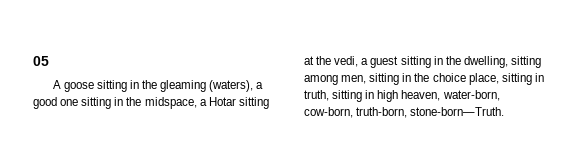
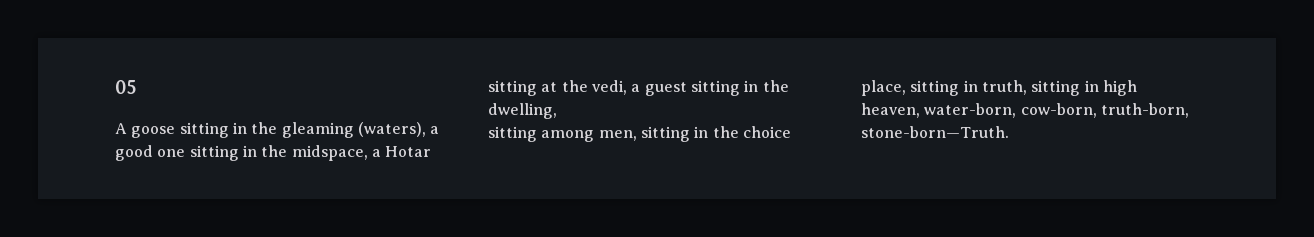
(508, 62) none -> (557, 111) //

